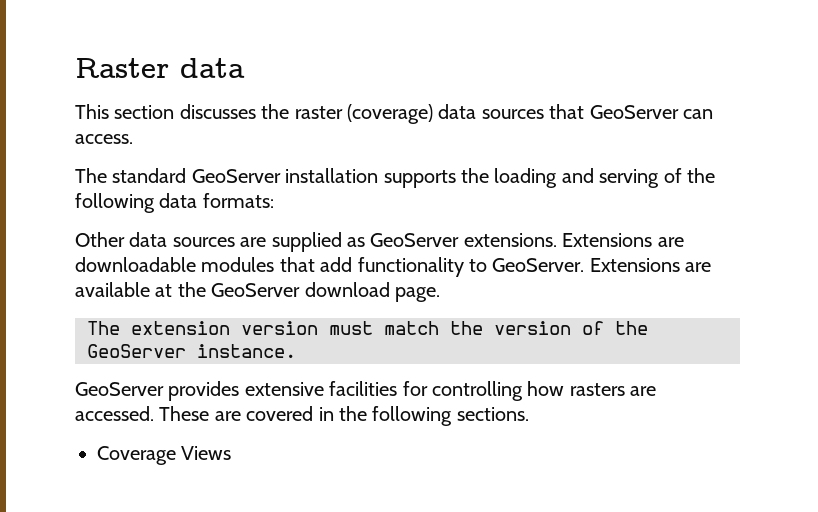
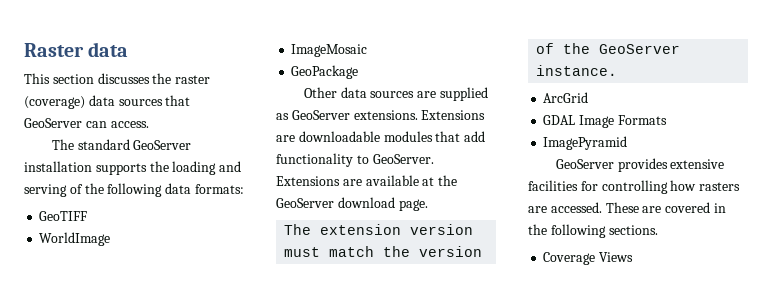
(274, 200) none -> [39,211,88,221] [39,232,111,246] [291,44,368,57] [291,65,359,79] // GeoTIFF // WorldImage // ImageMosaic // GeoPackage
(296, 351) none -> [543,92,589,103] [543,115,667,128] [543,136,628,150] // ArcGrid // GDAL Image Formats // ImagePyramid

